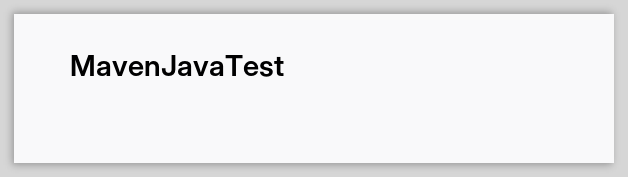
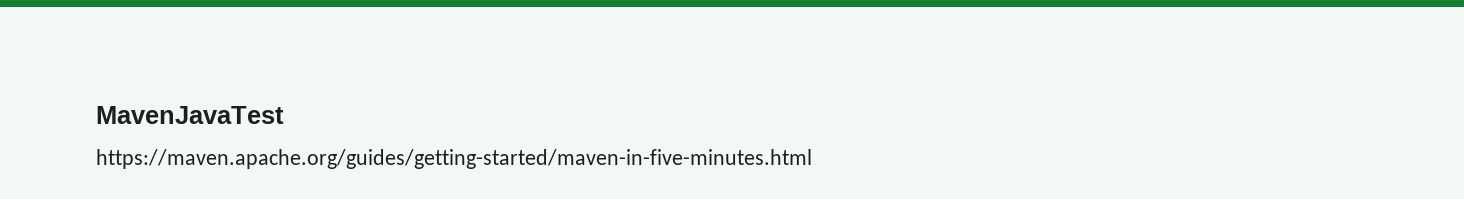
(284, 66) none -> [96,149,812,169] // https://maven.apache.org/guides/getting-started/maven-in-five-minutes.html

